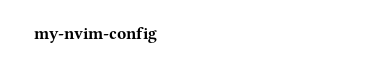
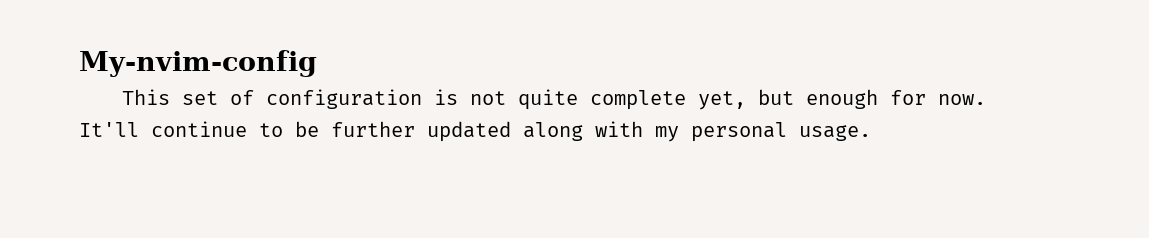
[34,27,157,43] my-nvim-config -> [79,50,317,77] [122,89,987,110] [79,121,871,142] My-nvim-config // This set of configuration is not quite complete yet, but enough for now. // It'll continue to be further updated along with my personal usage.

